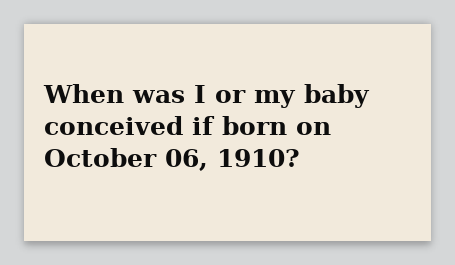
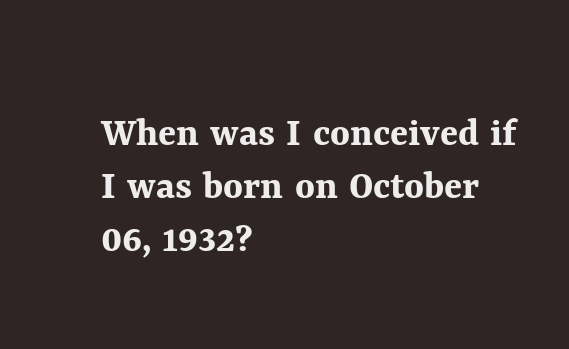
[215,84,370,108] [44,116,215,135] or my baby conceived if -> [312,118,519,145] [101,174,193,198] conceived if I was
[217,149,300,167] 1910? -> [162,225,254,251] 1932?

